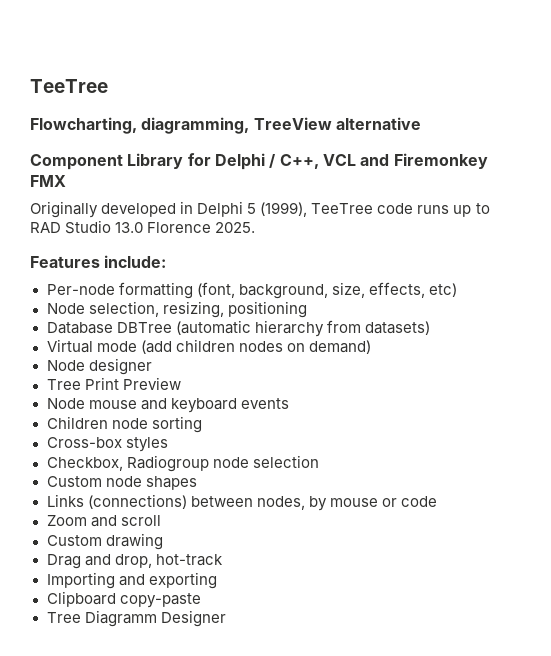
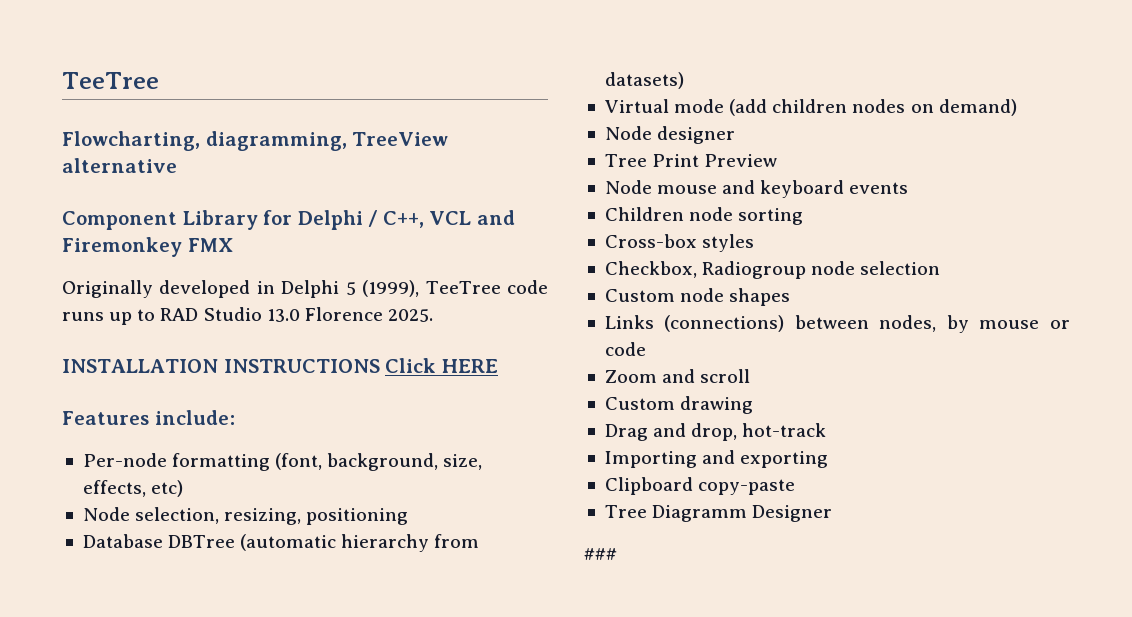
(256, 227) none -> [62,358,498,373] // INSTALLATION INSTRUCTIONS Click HERE
(226, 618) none -> [584,548,617,560] // ###

